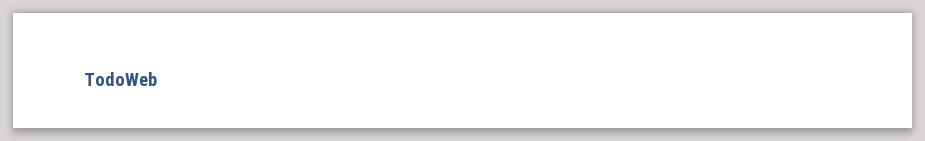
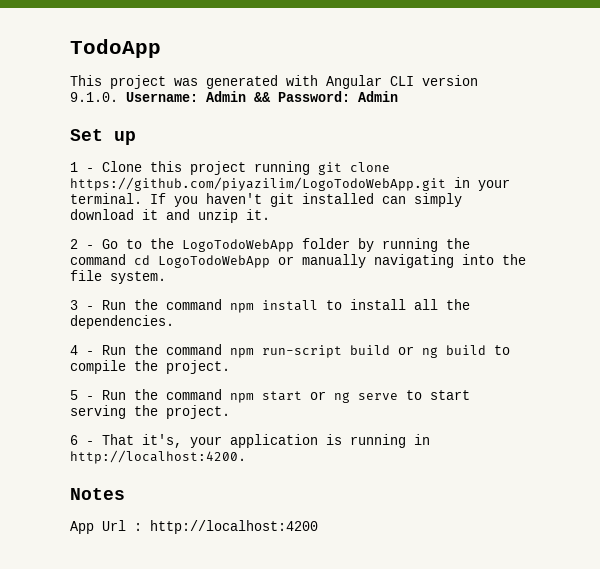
[84,72,157,86] TodoWeb -> [70,39,161,58] [70,75,478,89] [70,91,398,102] [70,129,136,145] [70,161,390,175] [70,177,510,191] [70,193,462,207] [70,209,270,223] [70,238,470,252] [70,254,526,268] [70,270,166,284] [70,299,470,313] [70,315,174,329] [70,344,510,358] [70,360,230,374] [70,389,470,403] [70,405,230,419] [70,434,430,448] [70,450,246,464] [70,488,125,500] [70,520,318,534] TodoApp // This project was generated with Angular CLI version 9.1.0. Username: Admin && Password: Admin // Set up // 1 - Clone this project running git clone https://github.com/piyazilim/LogoTodoWebApp.git in your terminal. If you haven't git installed can simply download it and unzip it. // 2 - Go to the LogoTodoWebApp folder by running the command cd LogoTodoWebApp or manually navigating into the file system. // 3 - Run the command npm install to install all the dependencies. // 4 - Run the command npm run-script build or ng build to compile the project. // 5 - Run the command npm start or ng serve to start serving the project. // 6 - That it's, your application is running in http://localhost:4200. // Notes // App Url : http://localhost:4200

